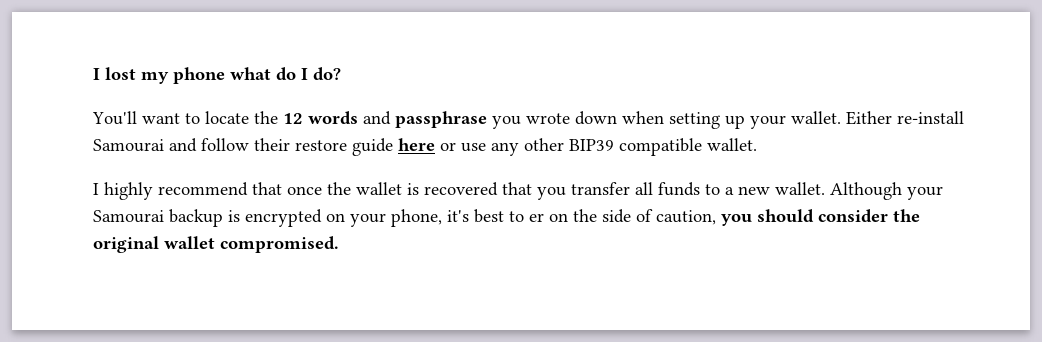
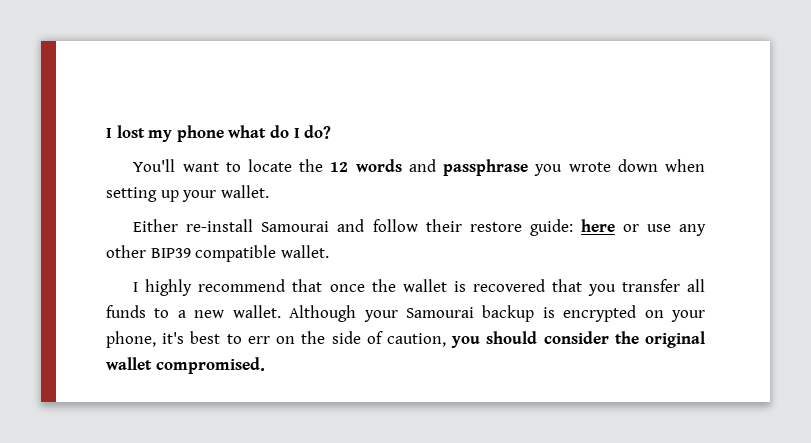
(841, 117) none -> (269, 191) //
[352,138,393,156] guide -> [529,219,573,236] guide:
[529,213,544,222] er -> [247,336,270,344] err

